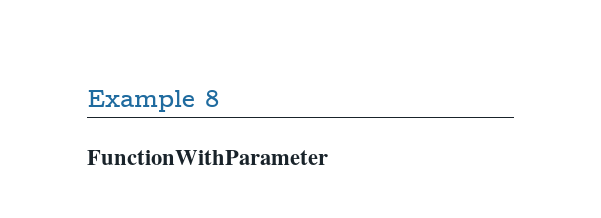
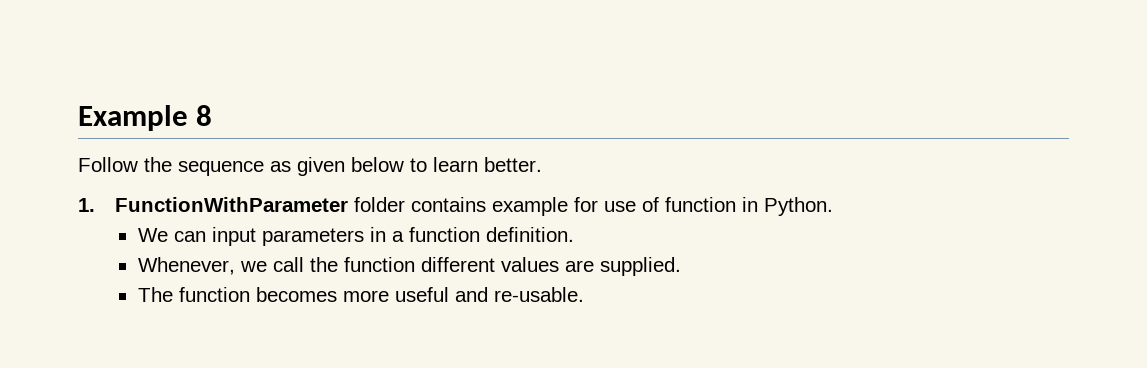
[87,150,328,165] FunctionWithParameter -> [78,157,542,176] [78,197,834,216] [137,227,574,246] [137,257,681,276] [137,287,584,302] Follow the sequence as given below to learn better. // 1. FunctionWithParameter folder contains example for use of function in Python. // We can input parameters in a function definition. // Whenever, we call the function different values are supplied. // The function becomes more useful and re-usable.

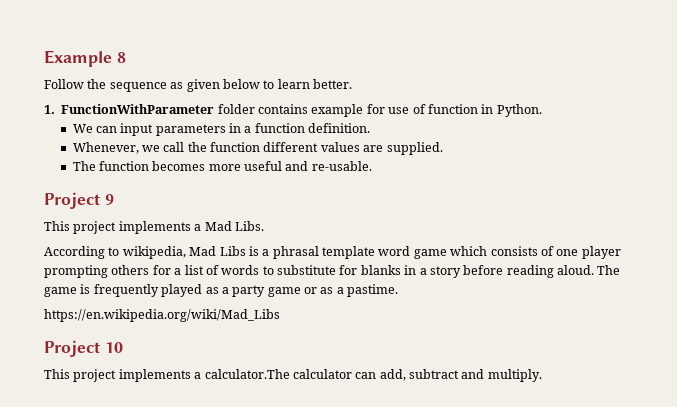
(584, 294) none -> [44,192,114,209] [44,221,264,234] [44,246,621,259] [44,265,621,278] [44,284,399,297] [44,309,280,322] [44,340,123,357] [44,369,542,382] // Project 9 // This project implements a Mad Libs. // According to wikipedia, Mad Libs is a phrasal template word game which consists of one player prompting others for a list of words to substitute for blanks in a story before reading aloud. The game is frequently played as a party game or as a pastime. // https://en.wikipedia.org/wiki/Mad_Libs // Project 10 // This project implements a calculator.The calculator can add, subtract and multiply.

